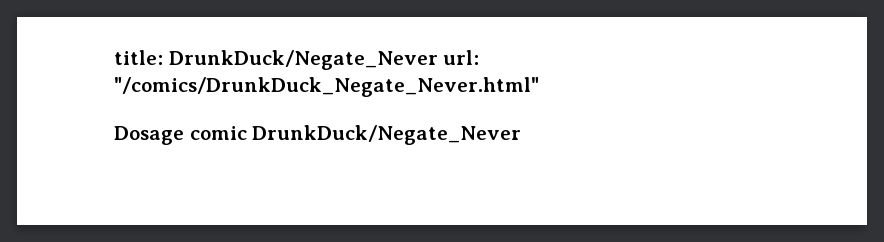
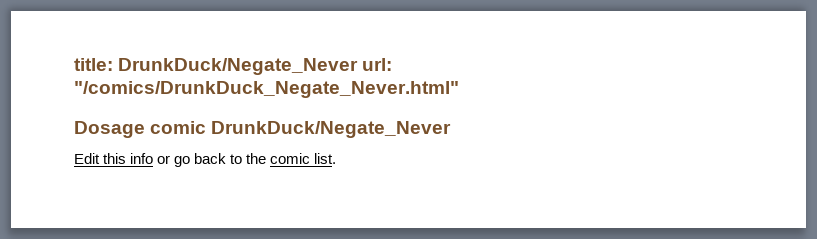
(522, 135) none -> [74,153,337,167] // Edit this info or go back to the comic list.

